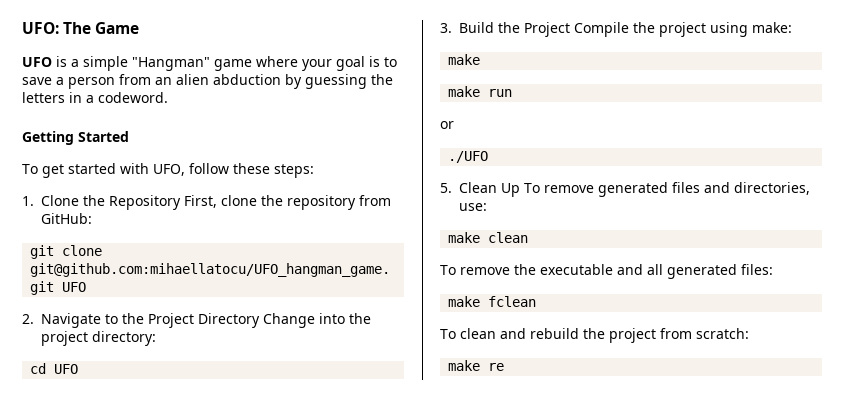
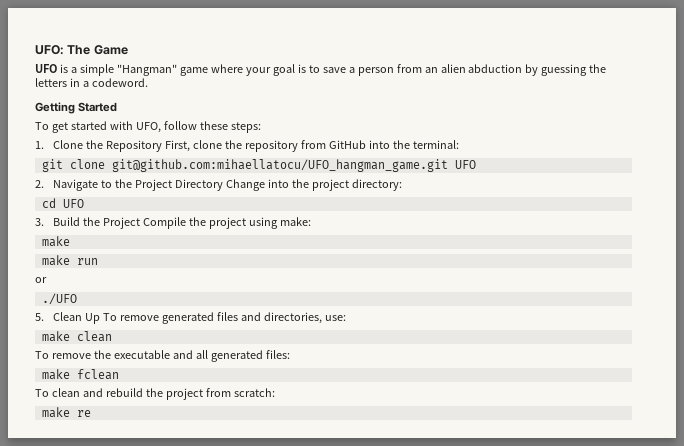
[41,213,92,224] GitHub: -> [328,140,459,149] GitHub into the terminal:

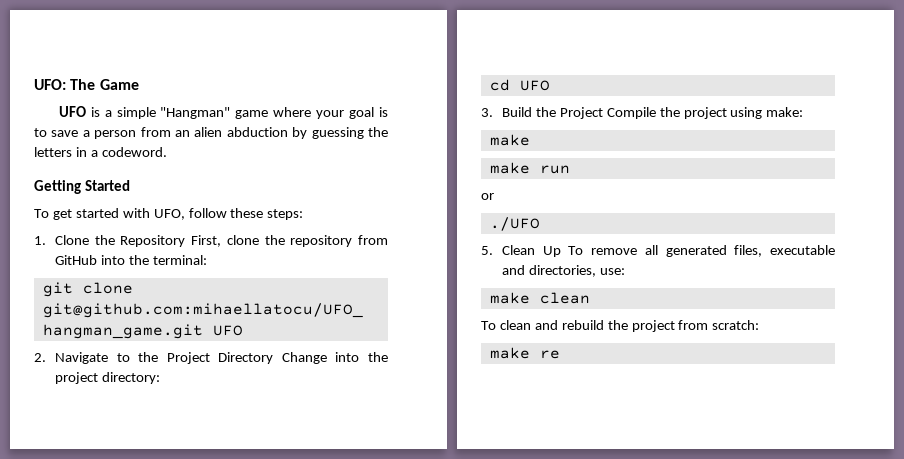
[161,312,238,324] generated files -> [644,245,835,257] all generated files, executable
[35,350,290,362] [41,369,119,380] // To remove the executable and all generated files: // make fclean -> (590, 298) none

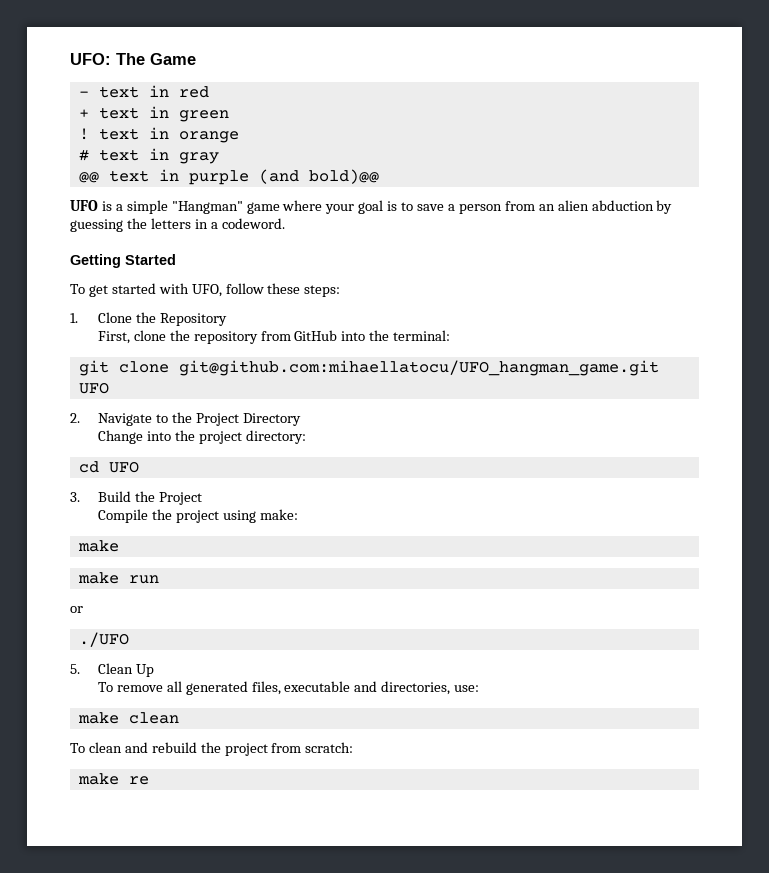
(139, 84) none -> [78,85,209,98] [78,106,229,122] [78,127,239,143] [78,148,219,164] [78,169,379,185] // - text in red // + text in green // ! text in orange // # text in gray // @@ text in purple (and bold)@@
(186, 241) none -> (227, 319) //
(274, 358) none -> (301, 419) //
(603, 113) none -> (202, 498) //
(561, 251) none -> (154, 670) //

